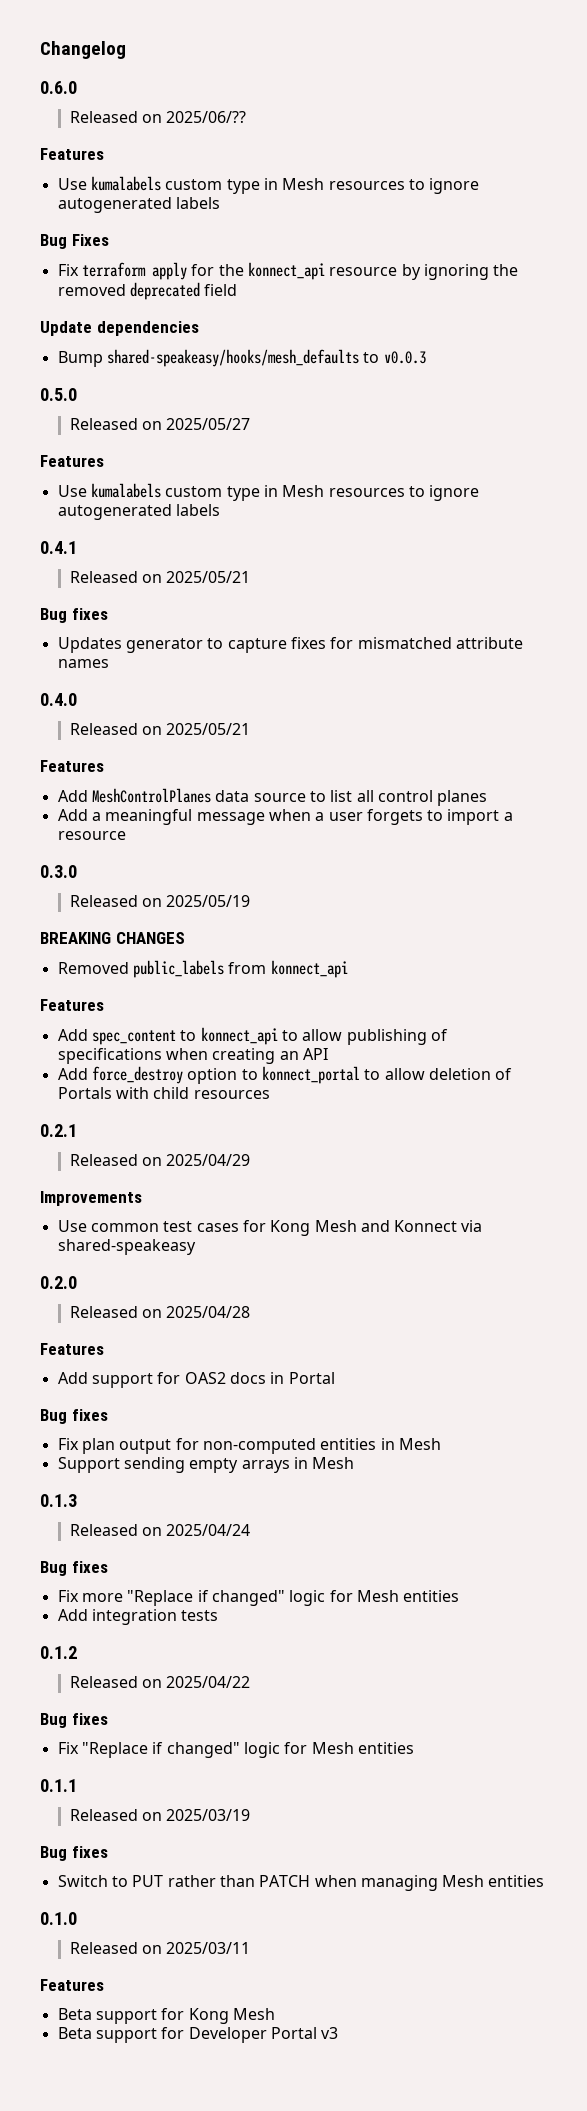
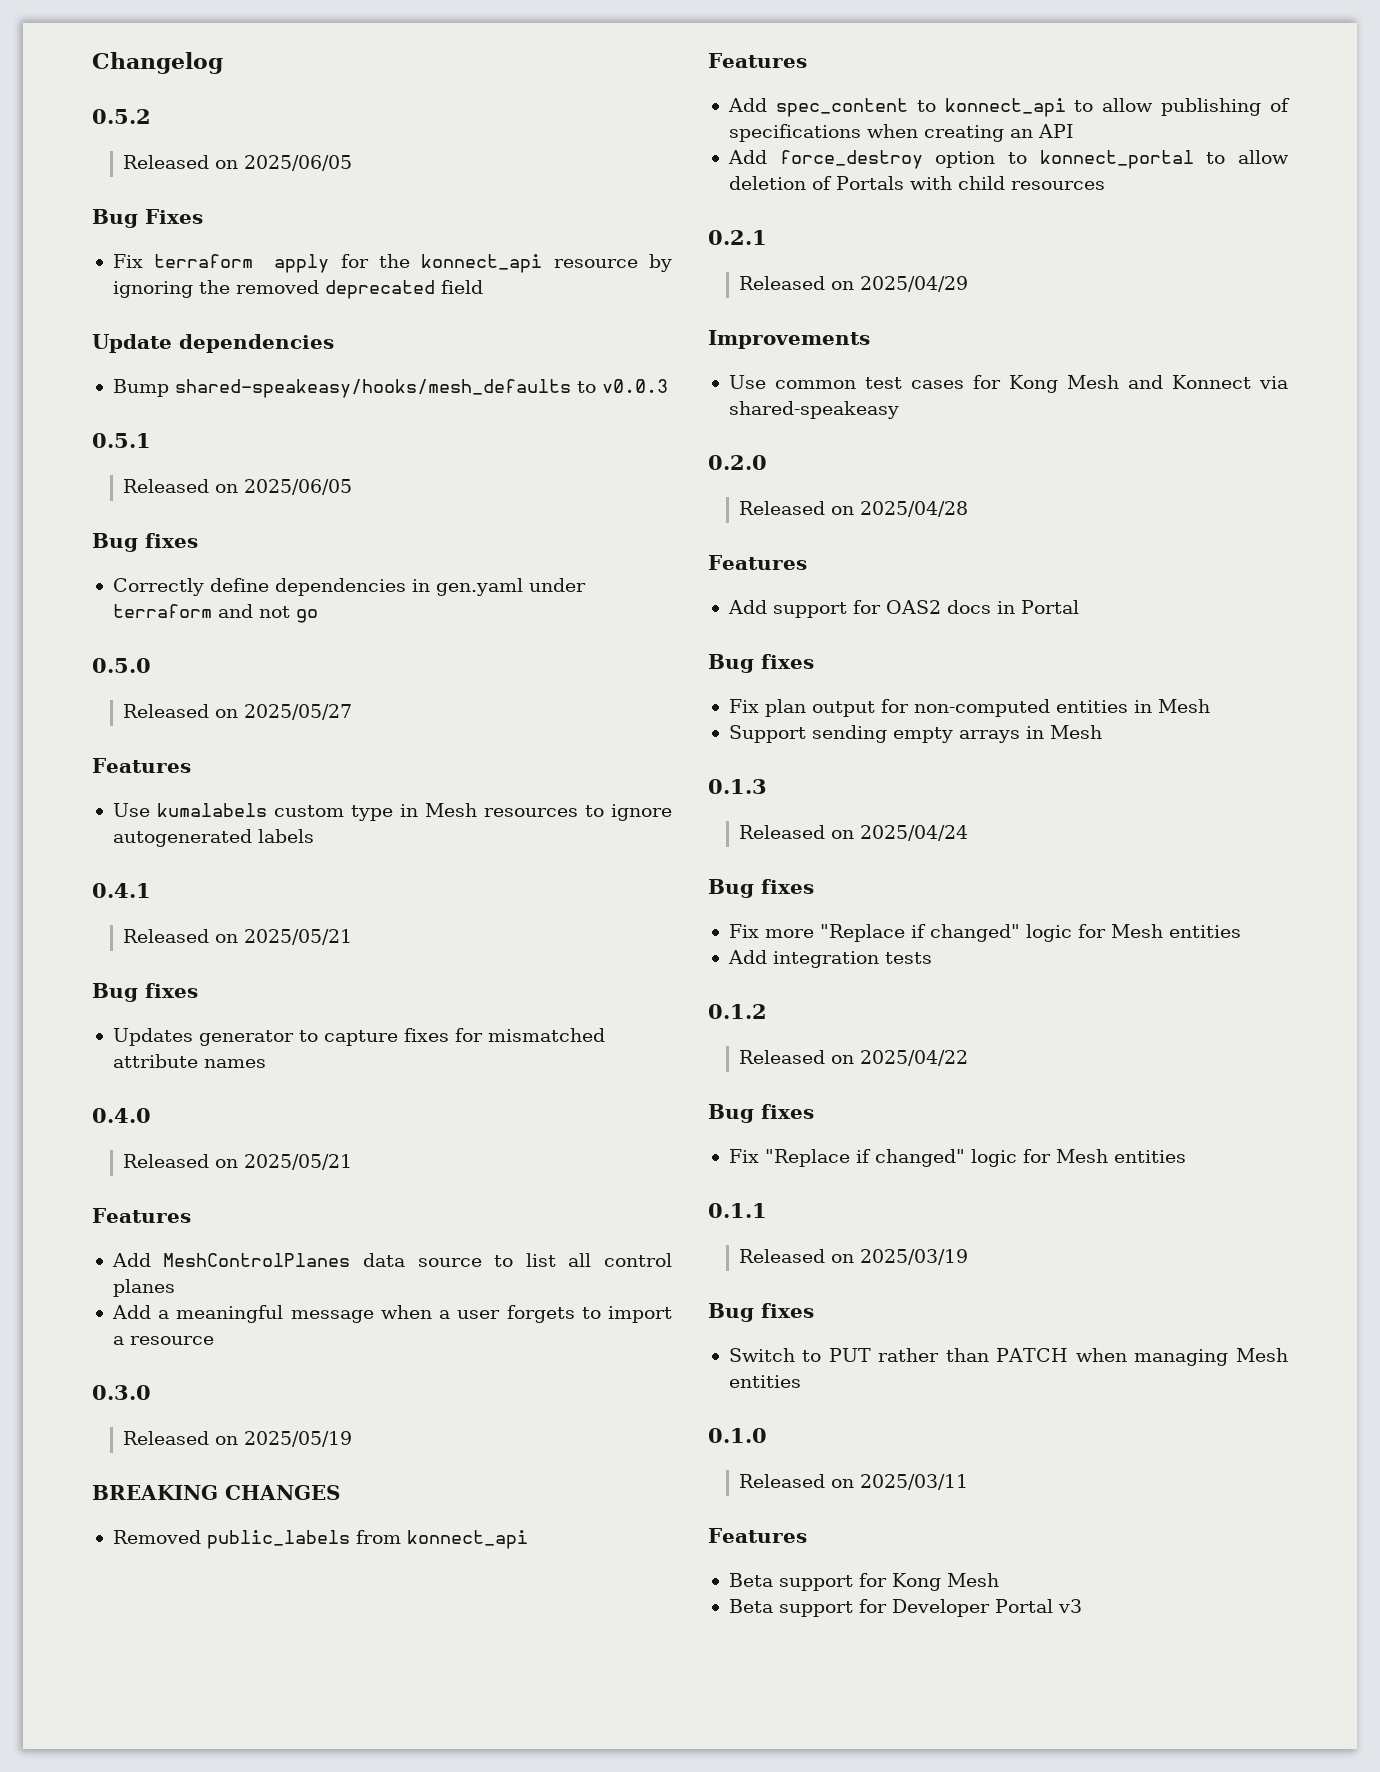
[40,81,77,94] [69,111,247,123] [40,148,104,160] [57,176,480,194] [57,197,220,213] 0.6.0 // Released on 2025/06/?? // Features // Use kumalabels custom type in Mesh resources to ignore autogenerated labels -> [92,109,151,124] [123,155,353,171] 0.5.2 // Released on 2025/06/05
(426, 357) none -> [92,433,151,448] [123,479,353,495] [92,533,198,552] [112,578,586,596] [112,604,318,623] // 0.5.1 // Released on 2025/06/05 // Bug fixes // Correctly define dependencies in gen.yaml under terraform and not go

